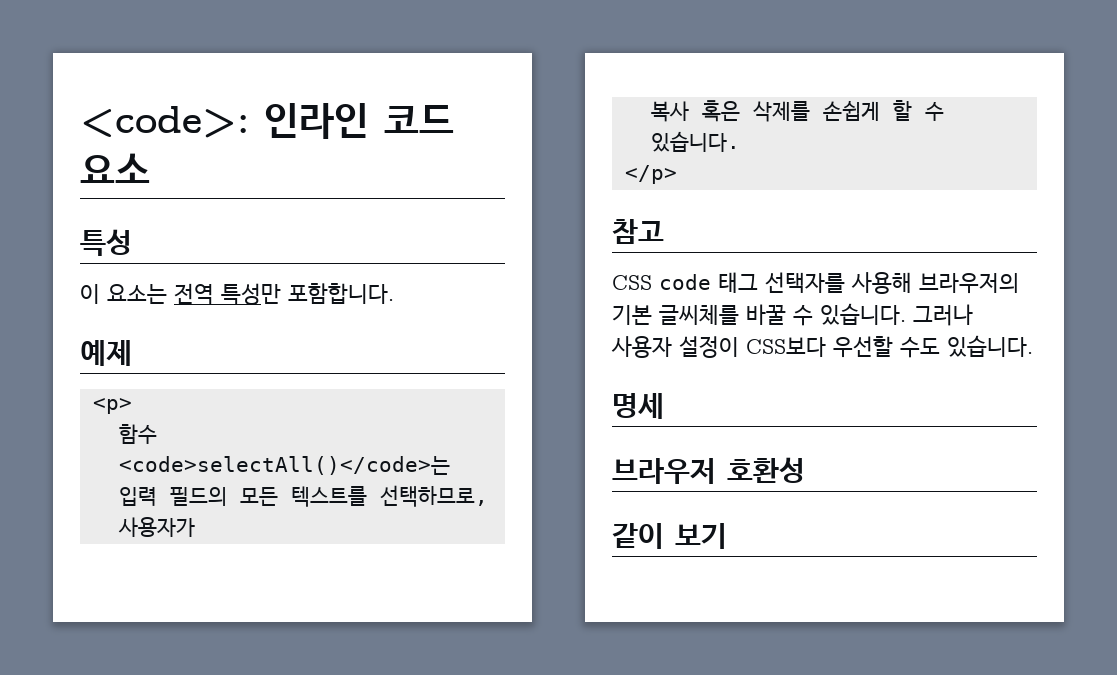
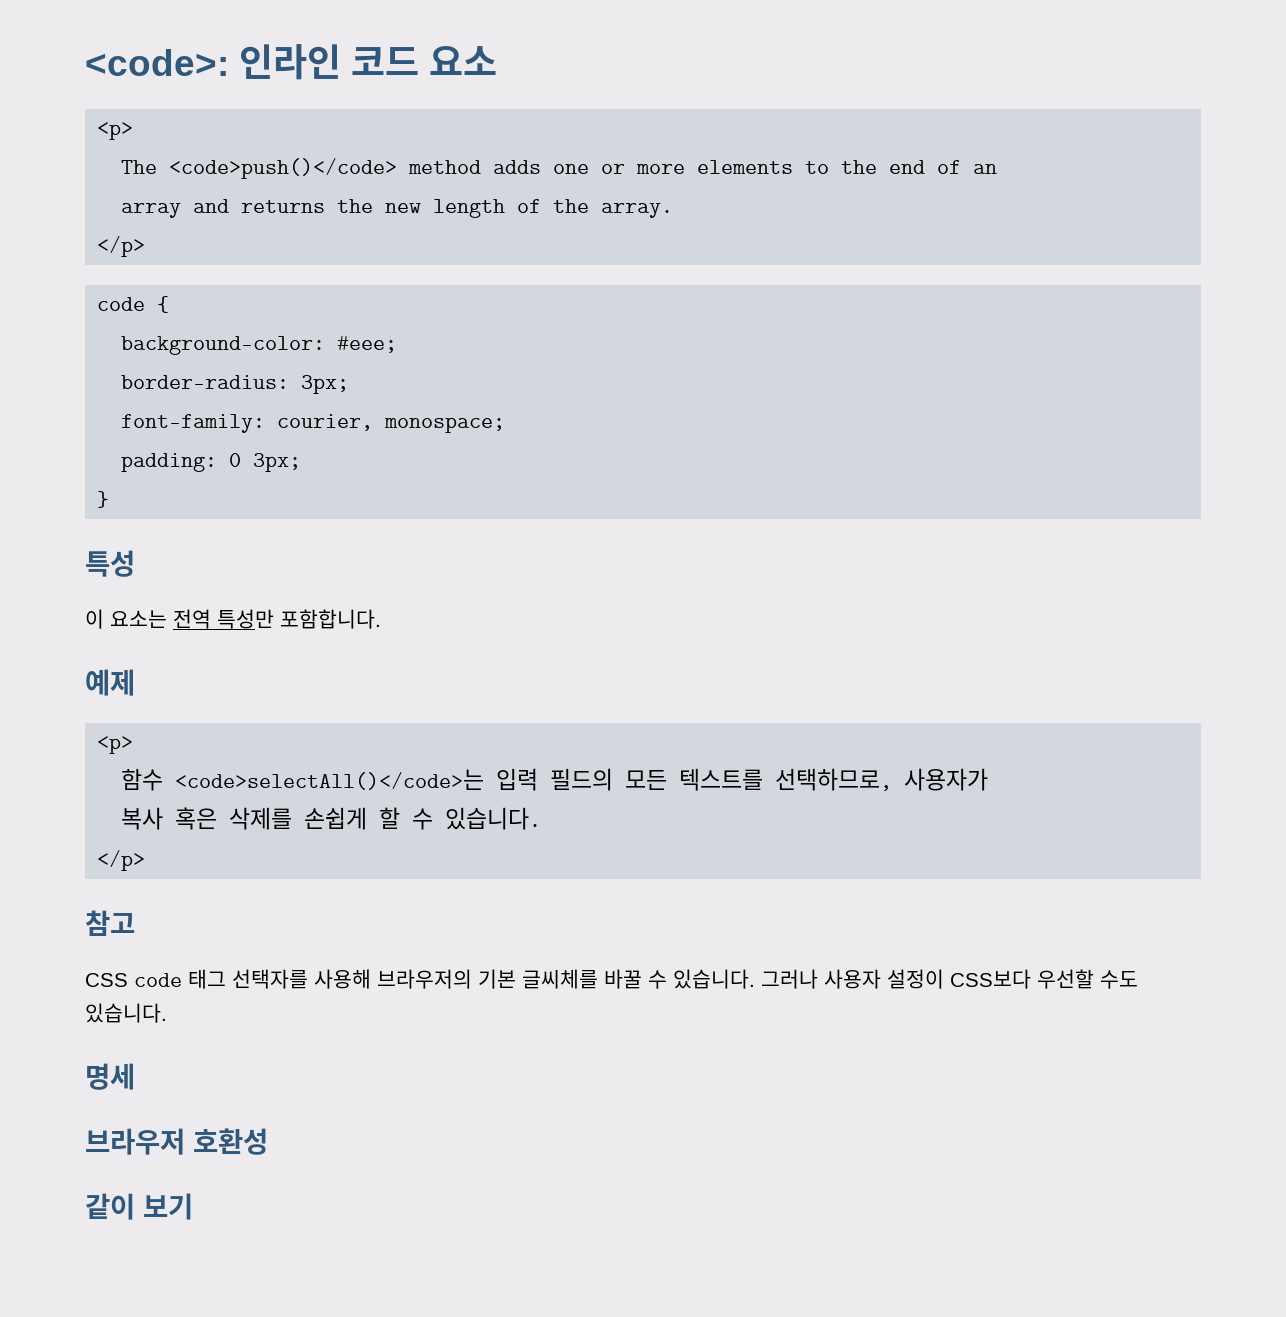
(150, 168) none -> [97,122,134,140] [121,158,998,179] [121,199,674,218] [97,236,146,257] [97,296,170,313] [121,336,398,355] [121,375,350,394] [121,414,506,433] [121,453,302,472] [97,491,110,508] // <p> // The <code>push()</code> method adds one or more elements to the end of an // array and returns the new length of the array. // </p> // code { // background-color: #eee; // border-radius: 3px; // font-family: courier, monospace; // padding: 0 3px; // }

